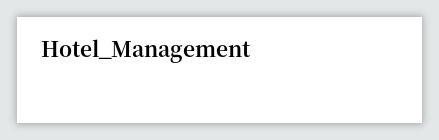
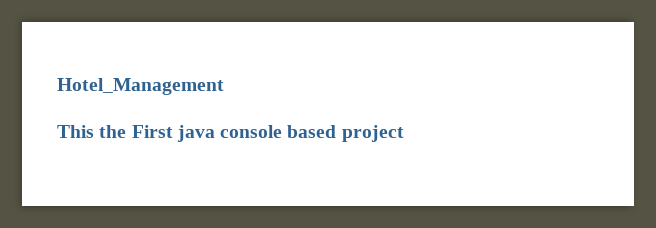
(251, 51) none -> [57,125,404,142] // This the First java console based project

